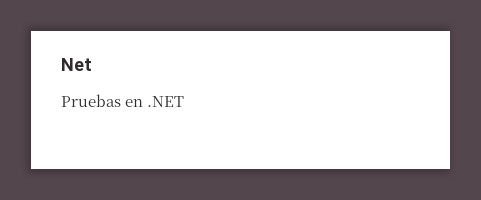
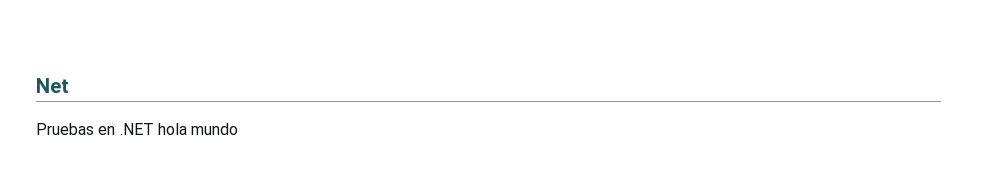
(185, 101) none -> [157,123,239,135] hola mundo

